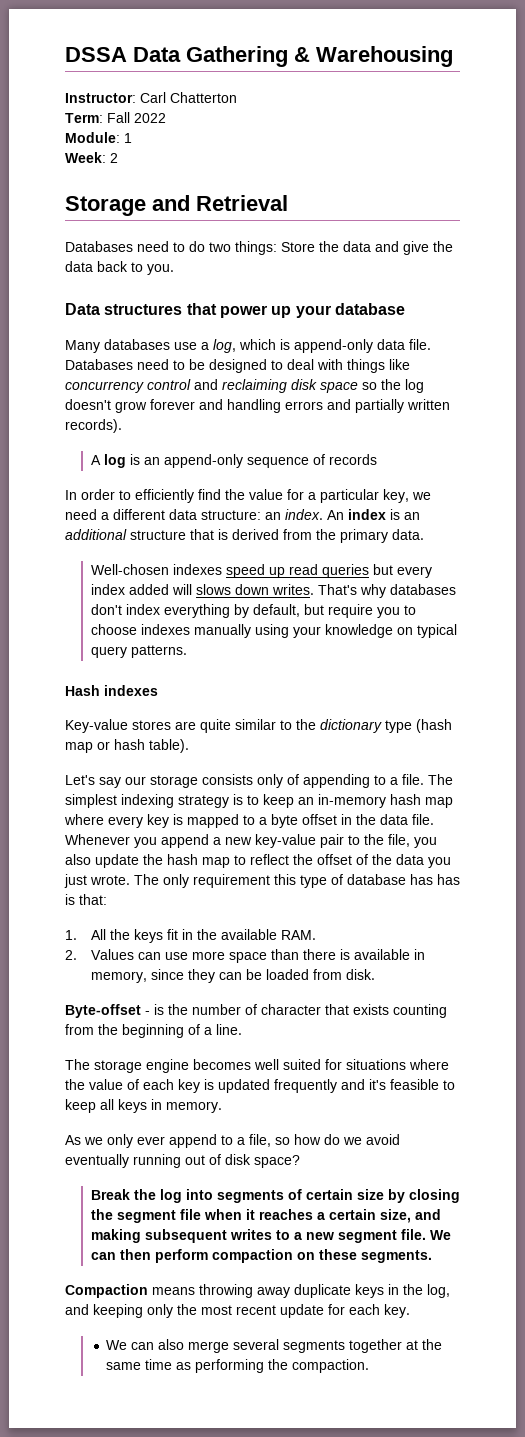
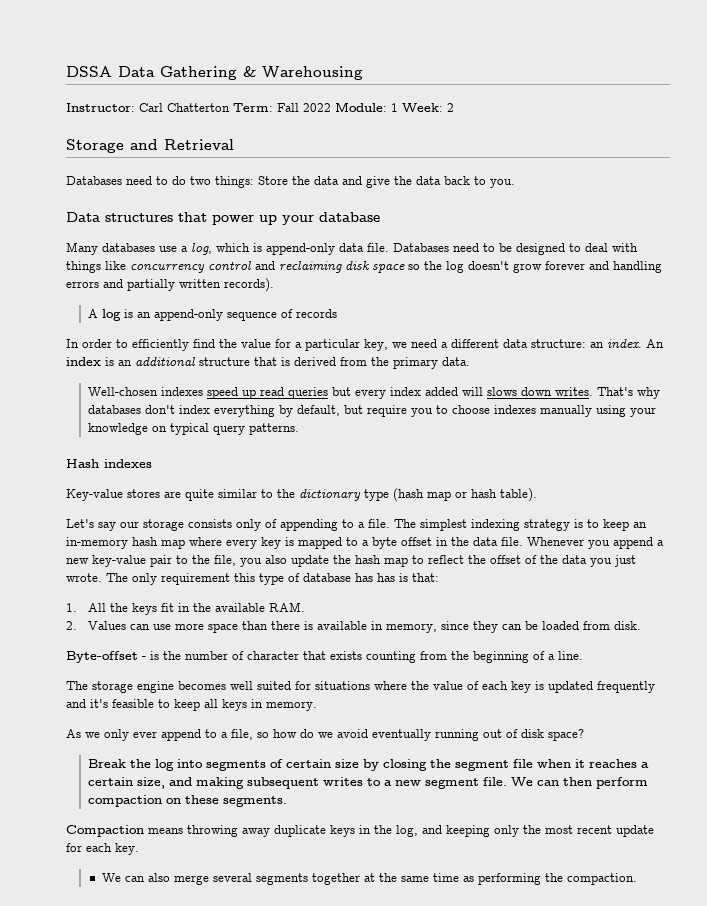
(237, 97) // -> (230, 107) none
(166, 118) // -> (331, 107) none
(132, 138) // -> (398, 107) none

